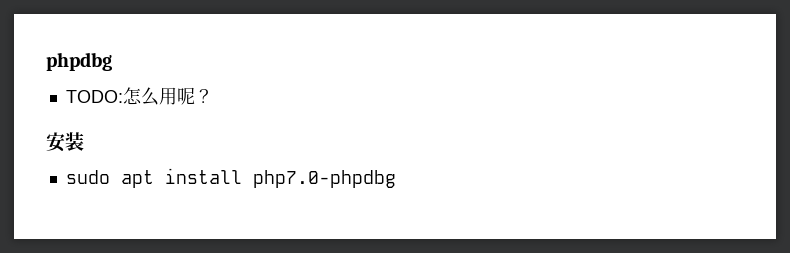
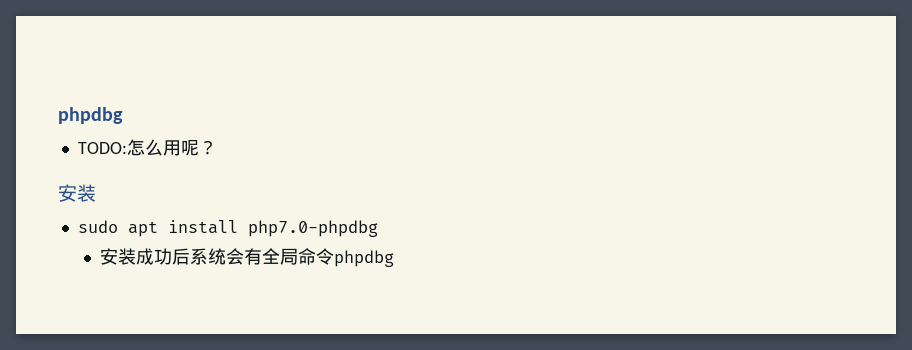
(396, 179) none -> [100,248,395,267] // 安装成功后系统会有全局命令phpdbg

